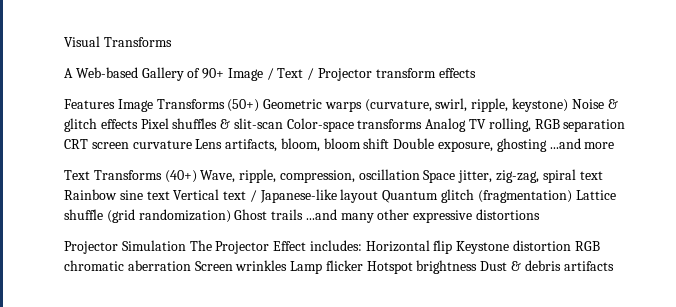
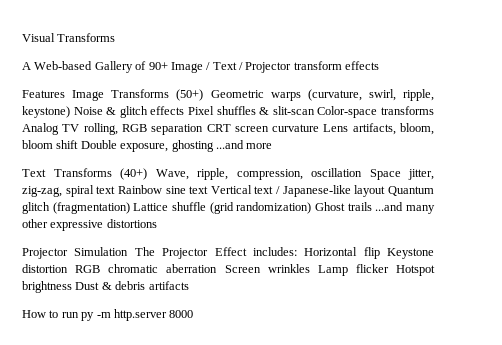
(614, 266) none -> [22,309,194,321] // How to run py -m http.server 8000

